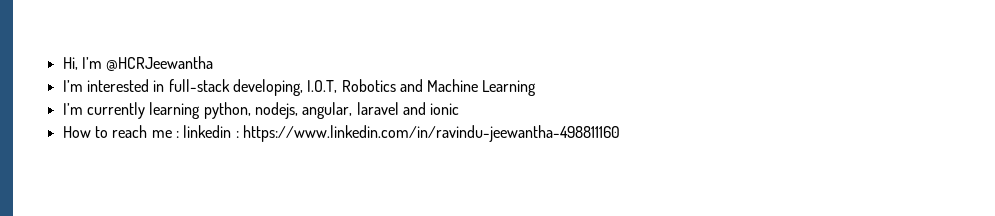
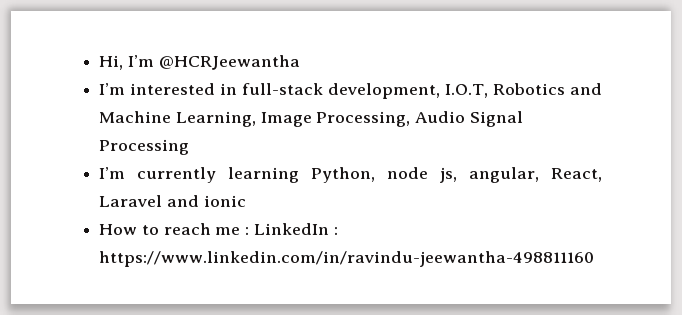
[232,79,303,96] developing, -> [328,83,441,99] development,
[482,80,537,96] [62,102,399,119] Learning // I’m currently learning python, nodejs, angular, laravel -> [175,111,523,127] [99,139,190,155] [99,167,602,183] [99,195,163,207] Learning, Image Processing, Audio Signal Processing // I’m currently learning Python, node js, angular, React, Laravel
[183,125,232,138] linkedin -> [253,223,329,235] LinkedIn

